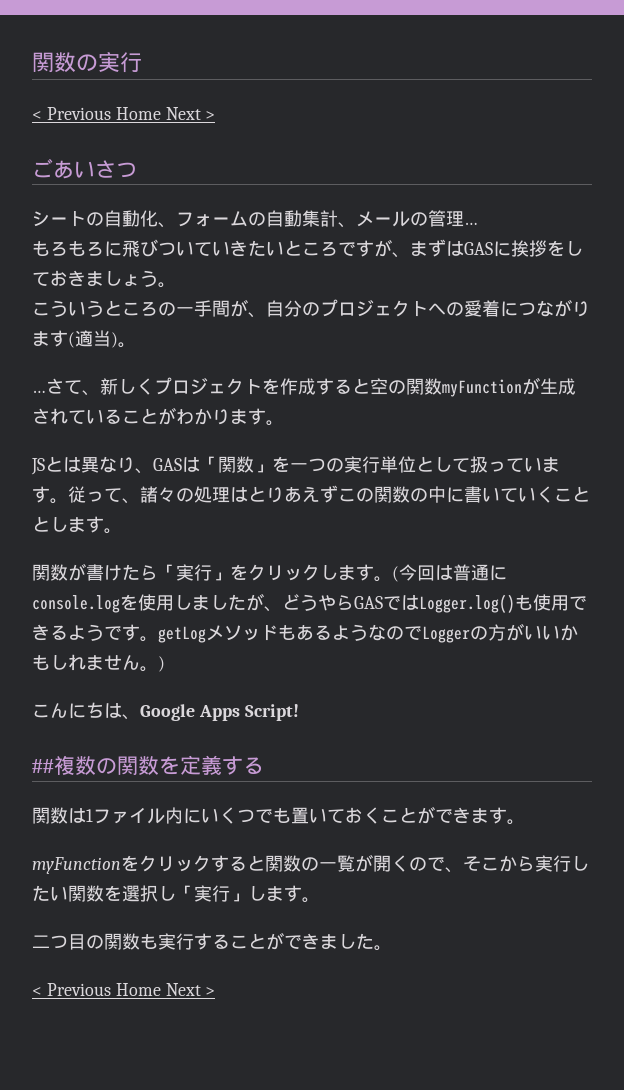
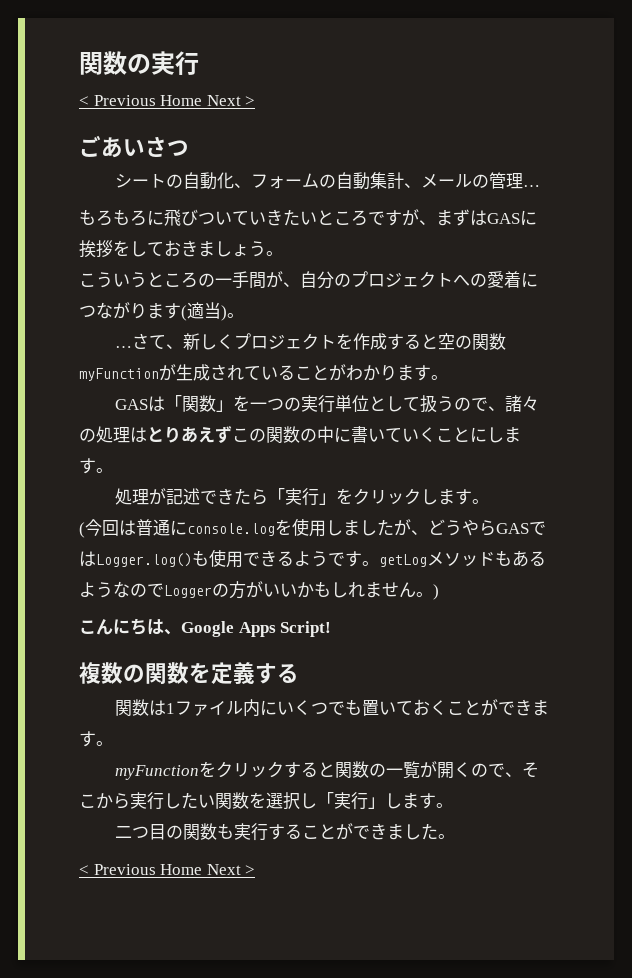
[31,456,153,475] JSとは異なり、 -> (448, 377) none
[488,457,560,472] [32,486,122,504] っています。従って -> [436,396,488,412] うので
[32,516,122,534] [32,563,122,581] とします。 // 関数が書け -> [470,427,521,443] [79,458,113,474] [114,488,234,505] にします。 // 処理が記述でき
(392, 579) none -> (489, 501) //
[32,759,54,773] ## -> (332, 629) none

